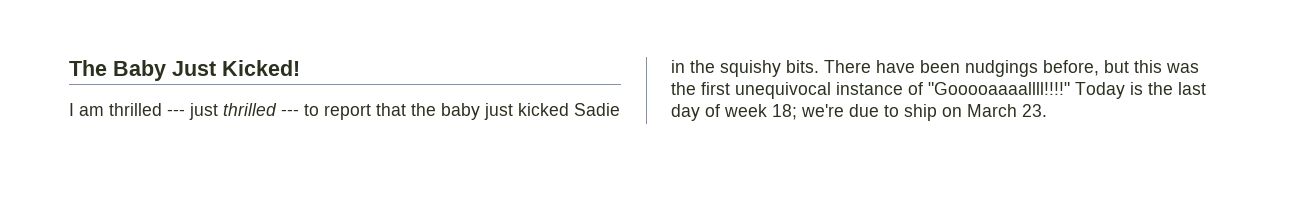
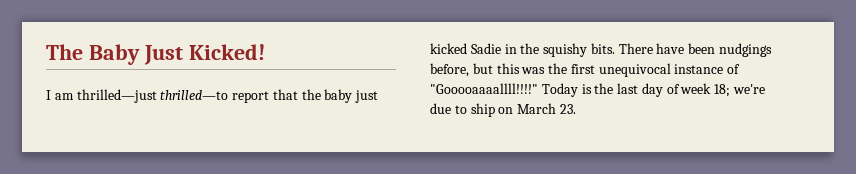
[109,103,319,120] thrilled --- just thrilled --- to -> [76,89,229,103] thrilled—just thrilled—to

